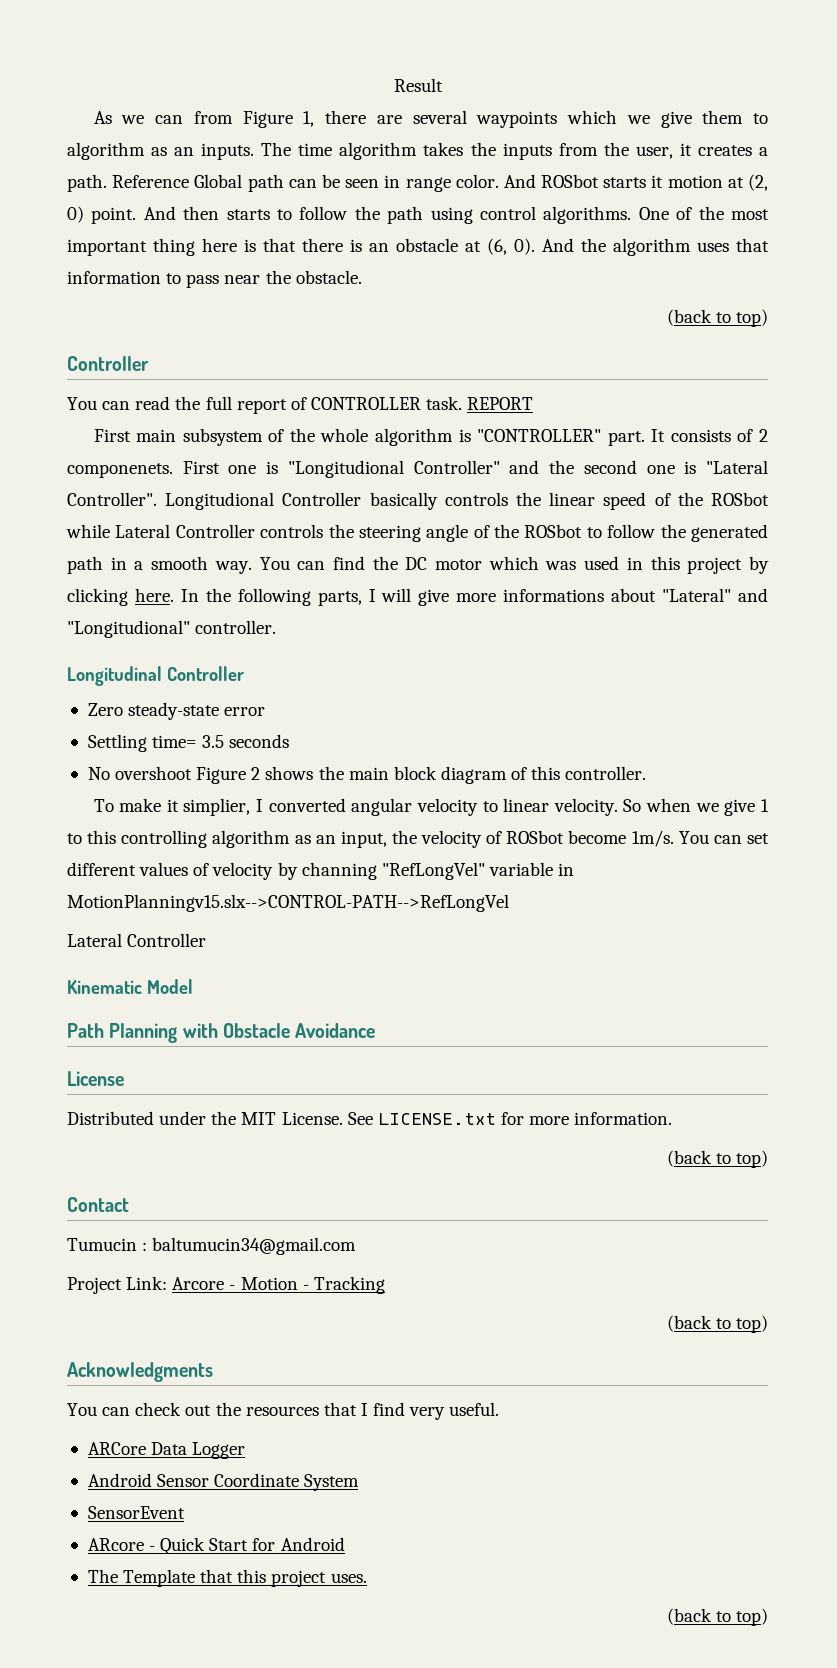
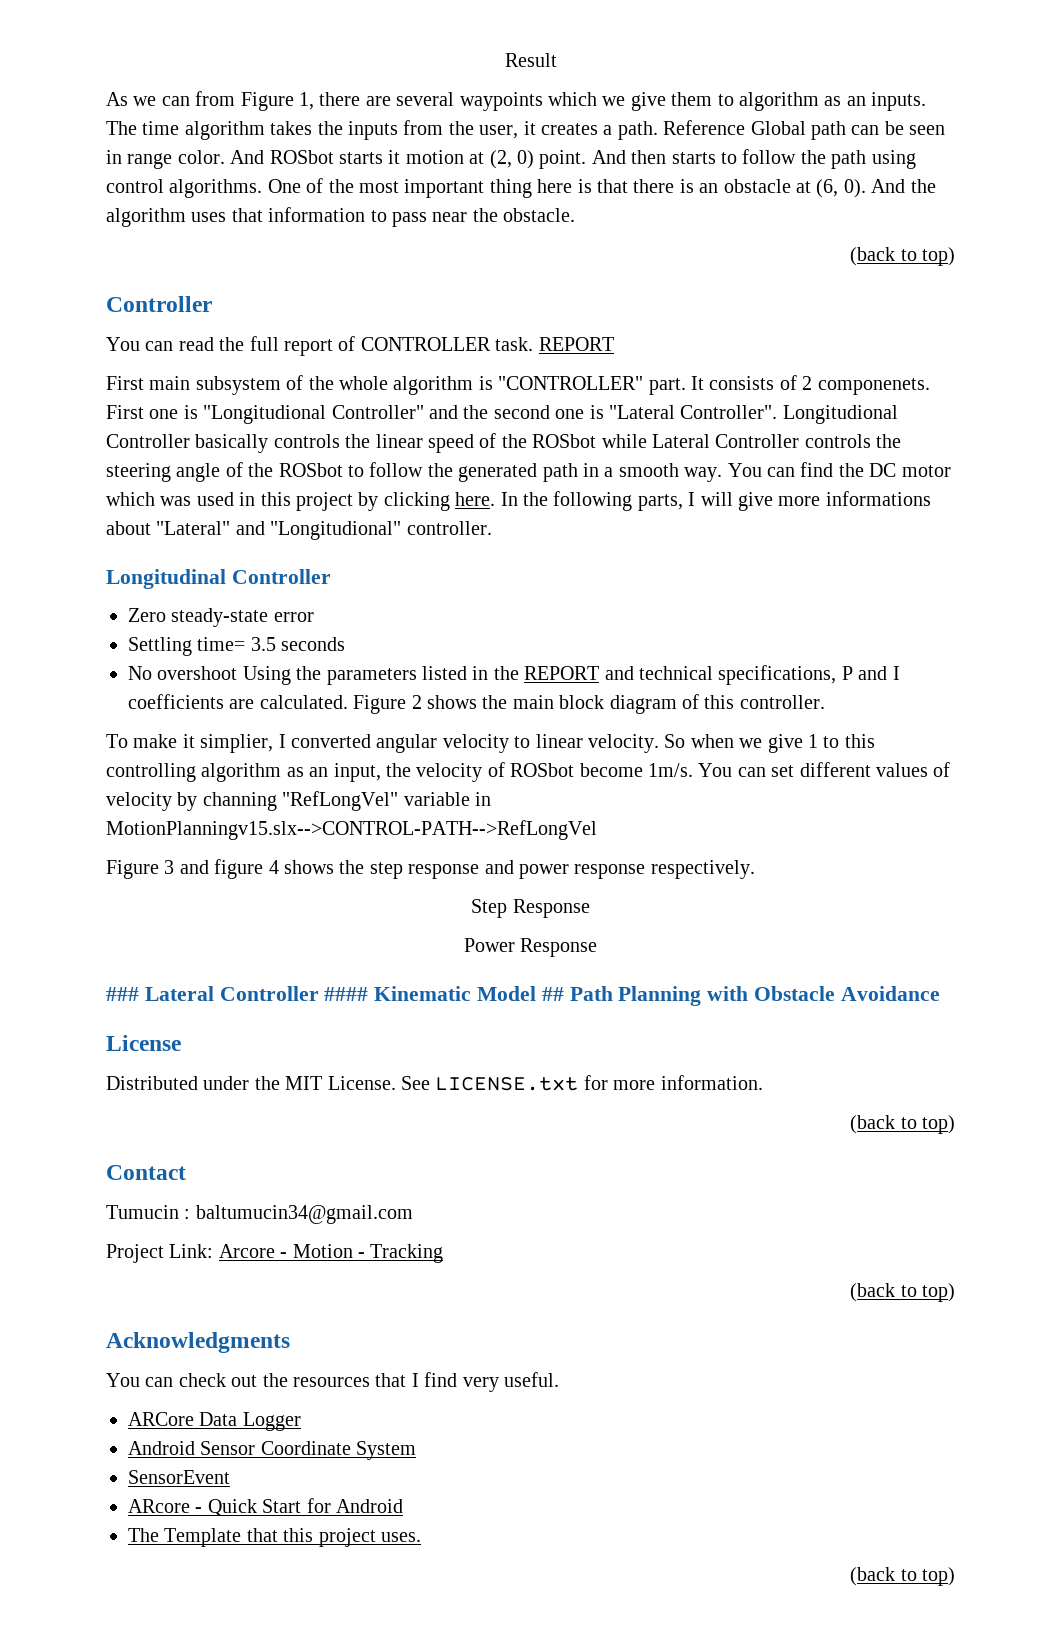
(193, 773) none -> [242,665,900,685] [128,694,348,709] Using the parameters listed in the REPORT and technical specifications, P and I coefficients are calculated.
[67,933,207,947] Lateral Controller // -> [106,859,755,879] [471,899,590,918] [463,938,598,957] [106,986,369,1001] Figure 3 and figure 4 shows the step response and power response respectively. // Step Response // Power Response // ### Lateral Controller ####
(193, 986) // -> [541,987,564,1001] ##

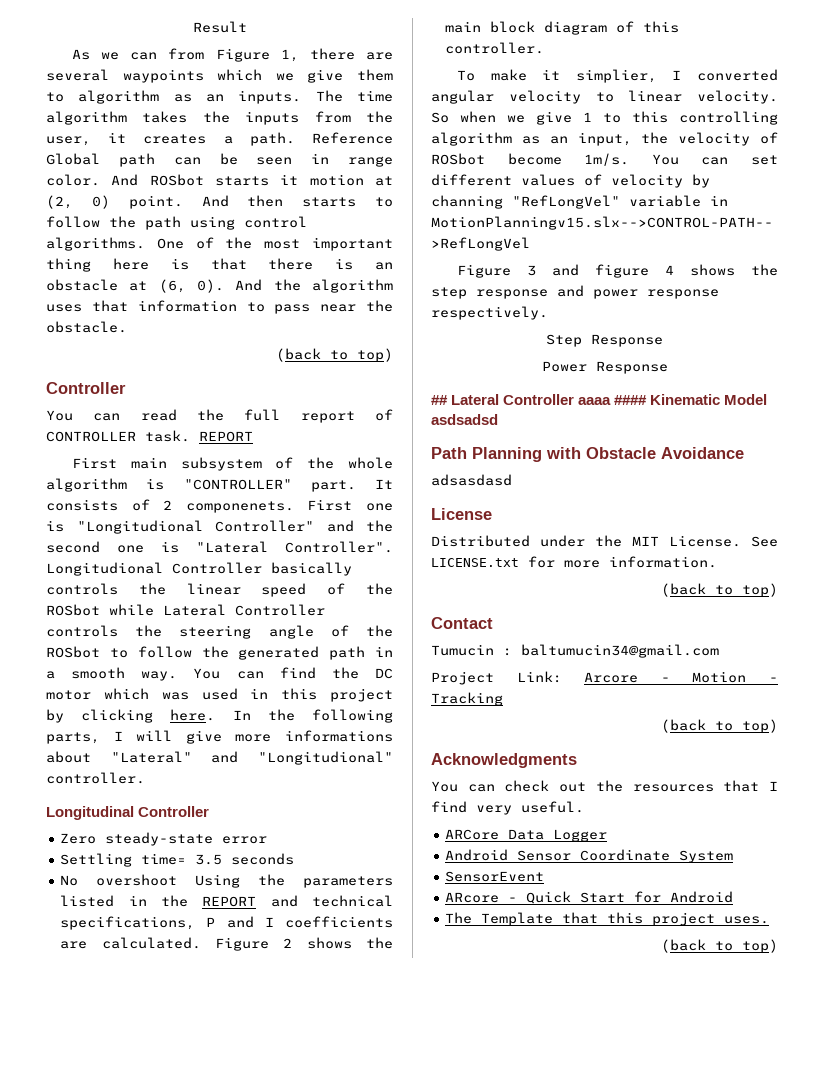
[106,986,319,1001] ### Lateral Controller -> [431,394,612,405] ## Lateral Controller aaaa
[541,987,564,1001] ## -> [431,414,498,425] asdsadsd //
(940, 993) none -> [431,474,512,486] // adsasdasd

